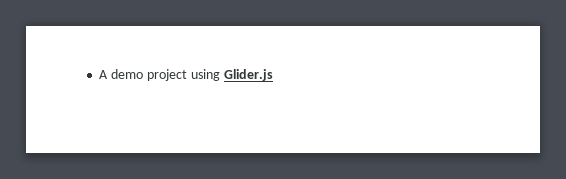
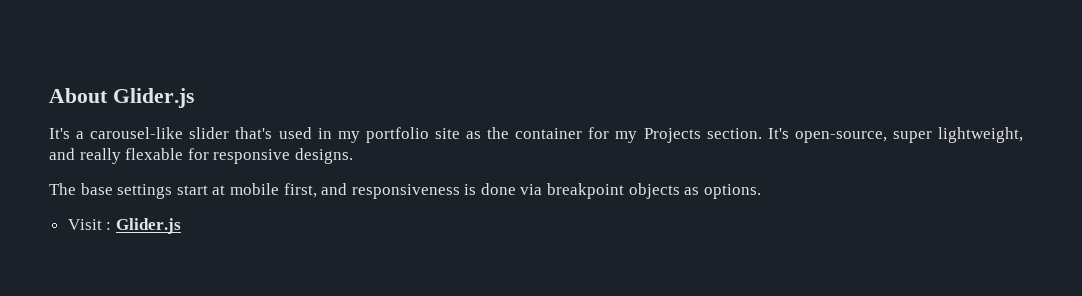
[99,69,220,81] A demo project using -> [49,88,194,108] [49,127,1024,143] [49,148,353,164] [49,183,761,199] [67,219,112,230] About Glider.js // It's a carousel-like slider that's used in my portfolio site as the container for my Projects section. It's open-source, super lightweight, and really flexable for responsive designs. // The base settings start at mobile first, and responsiveness is done via breakpoint objects as options. // Visit :

